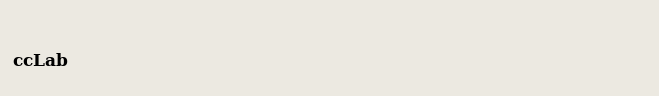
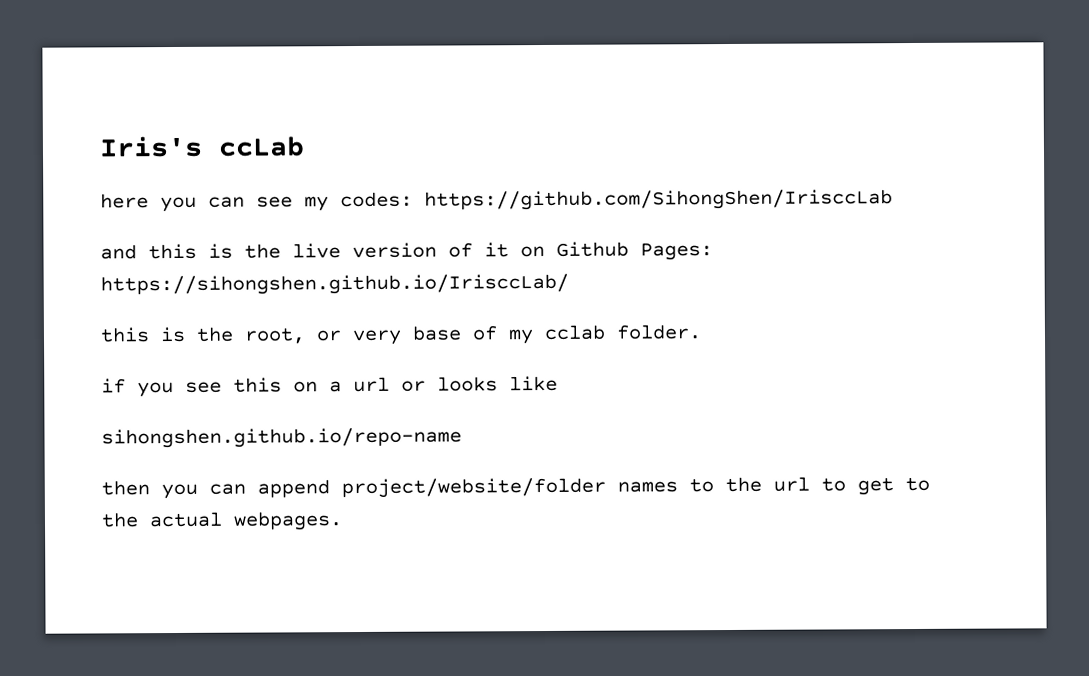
(13, 59) none -> [99,135,203,158] Iris's
(68, 59) none -> [100,189,893,213] [100,241,713,261] [100,273,569,296] [100,324,702,346] [101,375,558,398] [101,427,462,449] [101,476,930,500] [101,511,343,531] // here you can see my codes: https://github.com/SihongShen/IrisccLab // and this is the live version of it on Github Pages: https://sihongshen.github.io/IrisccLab/ // this is the root, or very base of my cclab folder. // if you see this on a url or looks like // sihongshen.github.io/repo-name // then you can append project/website/folder names to the url to get to the actual webpages.

